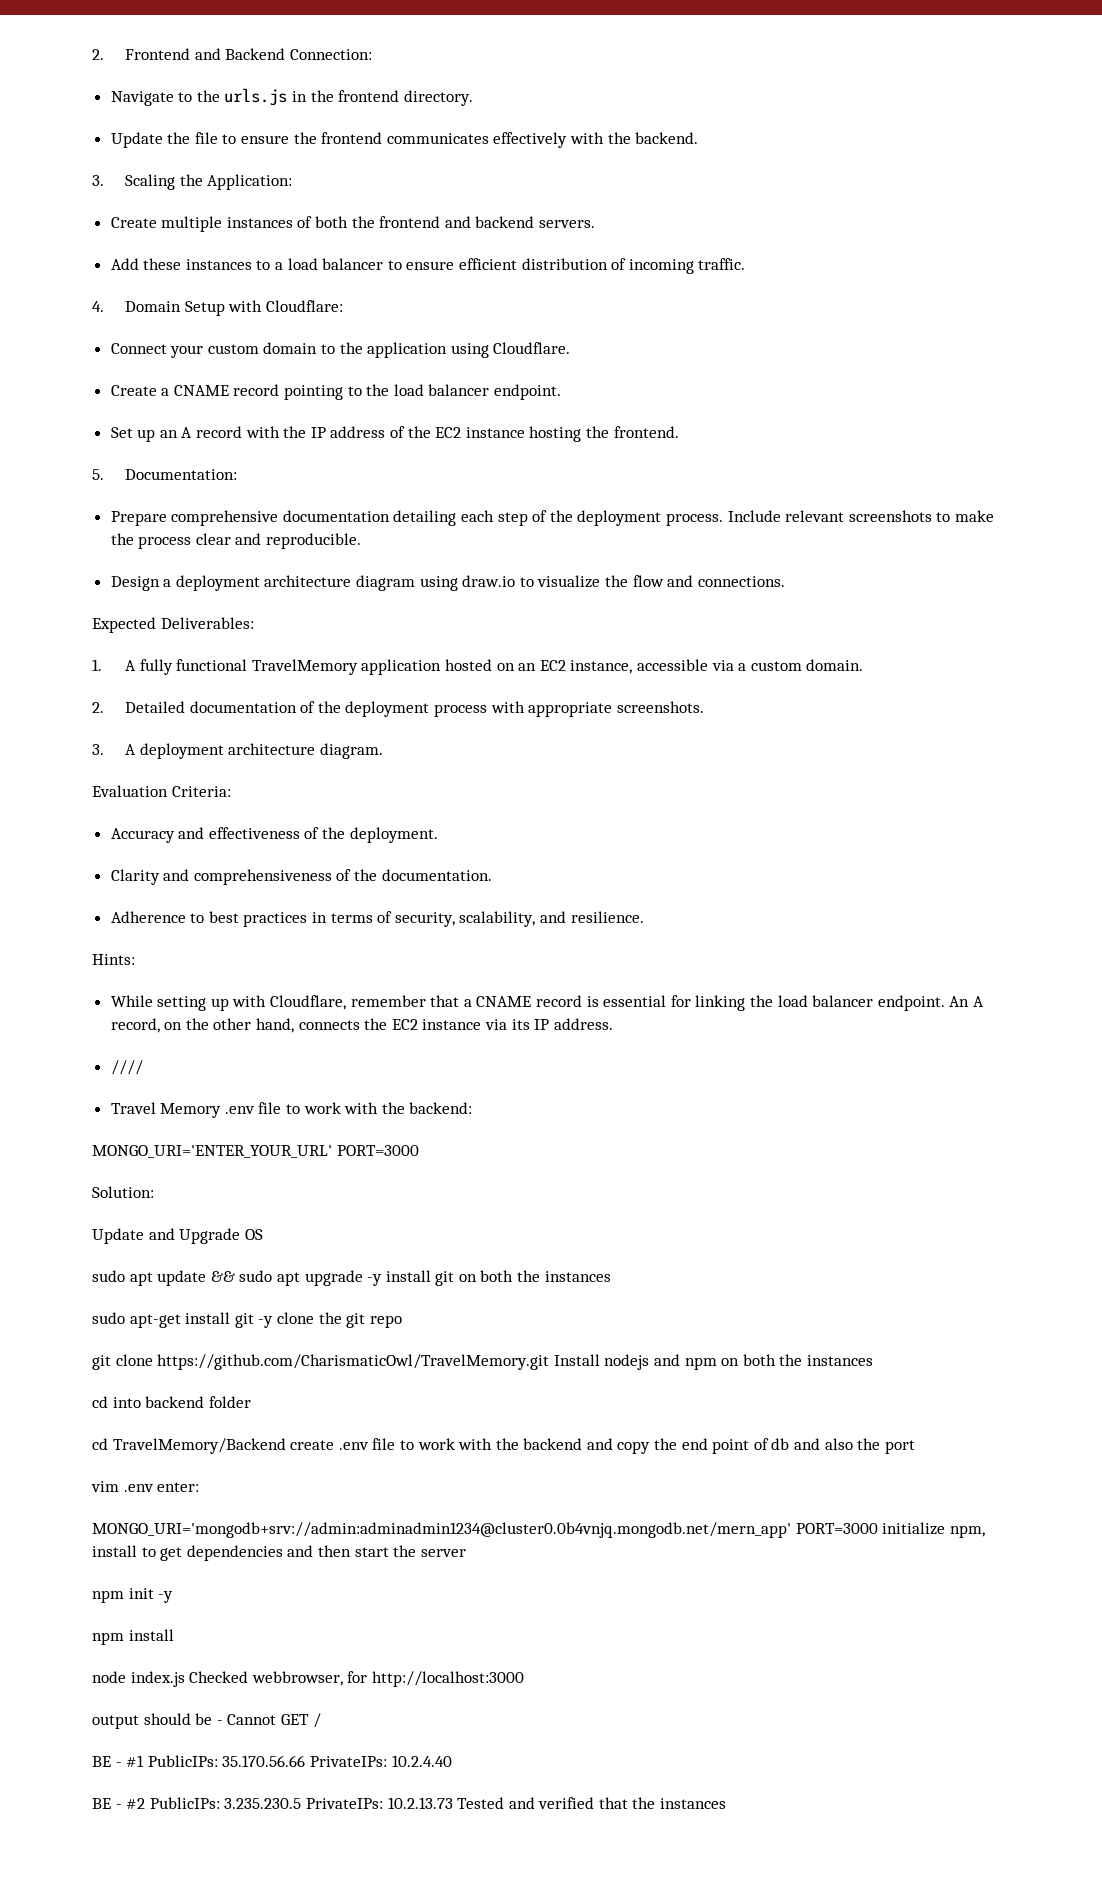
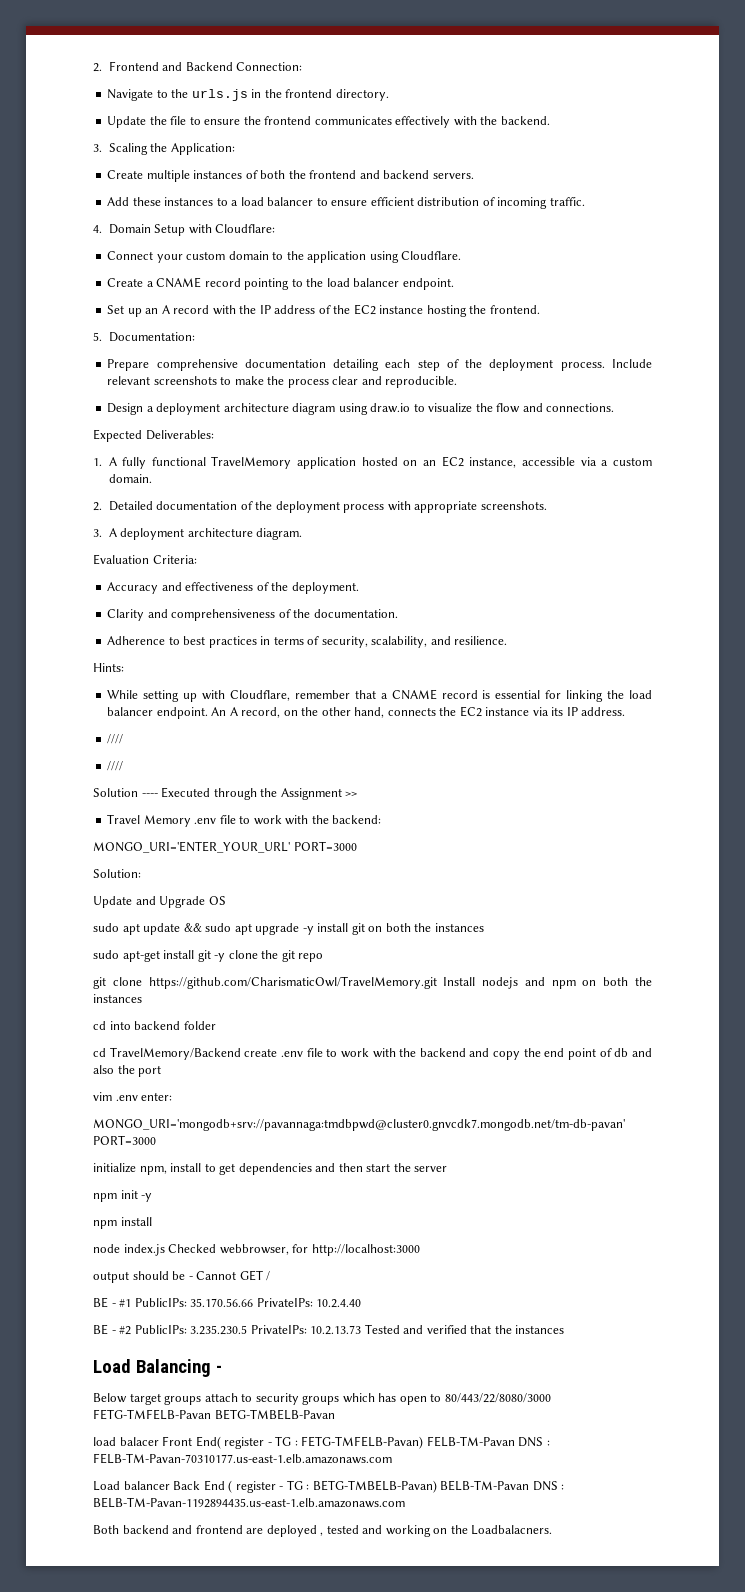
(143, 1067) none -> [107,761,124,771] [93,787,358,800] // //// // Solution ---- Executed through the Assignment >>
[92,1522,878,1538] MONGO_URI='mongodb+srv://admin:adminadmin1234@cluster0.0b4vnjq.mongodb.net/mern_app' PORT=3000 -> [93,1119,625,1131] [93,1135,156,1145] MONGO_URI='mongodb+srv://pavannaga:tmdbpwd@cluster0.gnvcdk7.mongodb.net/tm-db-pavan' PORT=3000 //
(727, 1803) none -> [93,1359,222,1377] [93,1393,551,1405] [93,1409,335,1420] [93,1436,550,1449] [93,1453,392,1464] [93,1480,565,1493] [93,1497,405,1508] [93,1525,553,1537] // Load Balancing - // Below target groups attach to security groups which has open to 80/443/22/8080/3000 FETG-TMFELB-Pavan BETG-TMBELB-Pavan // load balacer Front End( register - TG : FETG-TMFELB-Pavan) FELB-TM-Pavan DNS : FELB-TM-Pavan-70310177.us-east-1.elb.amazonaws.com // Load balancer Back End ( register - TG : BETG-TMBELB-Pavan) BELB-TM-Pavan DNS : BELB-TM-Pavan-1192894435.us-east-1.elb.amazonaws.com // Both backend and frontend are deployed , tested and working on the Loadbalacners.

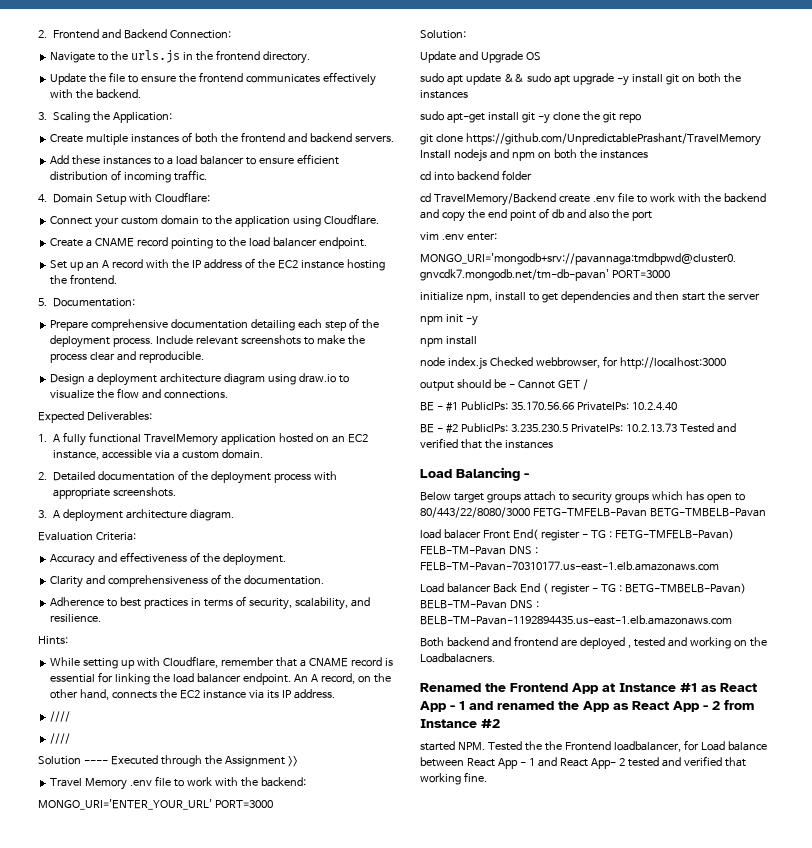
[148,976,437,989] https://github.com/CharismaticOwl/TravelMemory.git -> [465,133,761,146] https://github.com/UnpredictablePrashant/TravelMemory
(553, 1530) none -> [420,683,757,694] [420,700,754,712] [420,719,500,728] [420,740,767,752] [420,756,746,769] [420,772,487,785] // Renamed the Frontend App at Instance #1 as React App - 1 and renamed the App as React App - 2 from Instance #2 // started NPM. Tested the the Frontend loadbalancer, for Load balance between React App - 1 and React App- 2 tested and verified that working fine.

